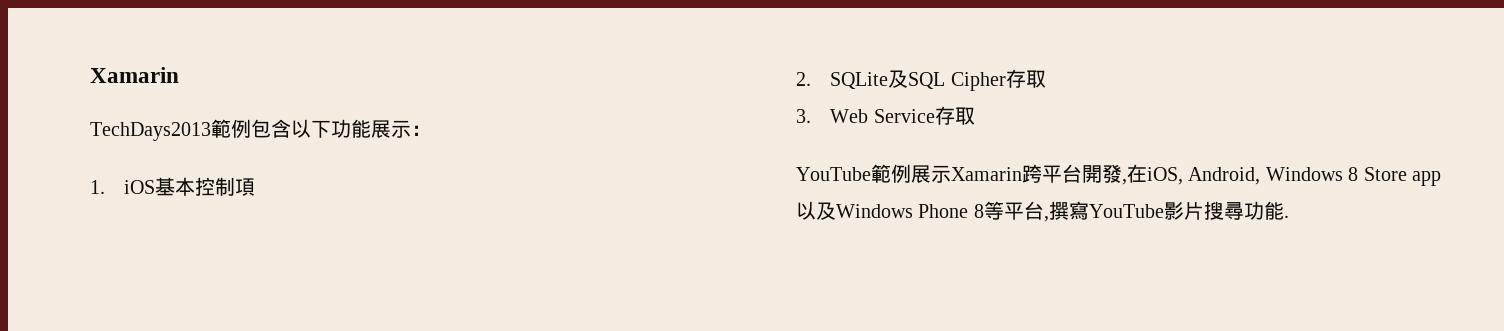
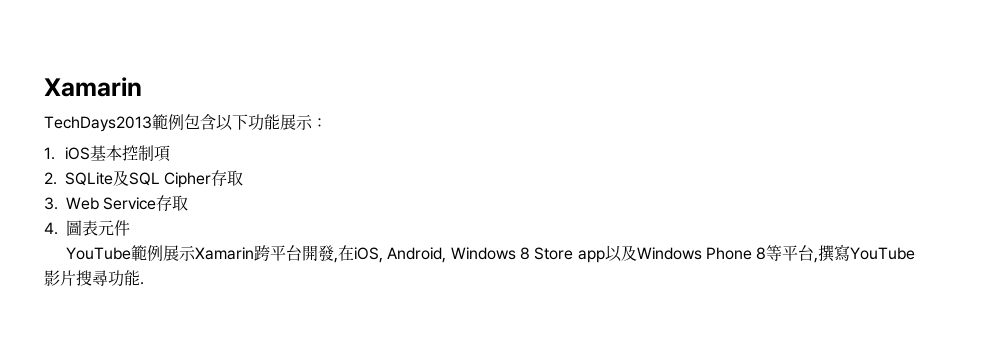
(975, 116) none -> [44,220,130,236] // 4.圖表元件

